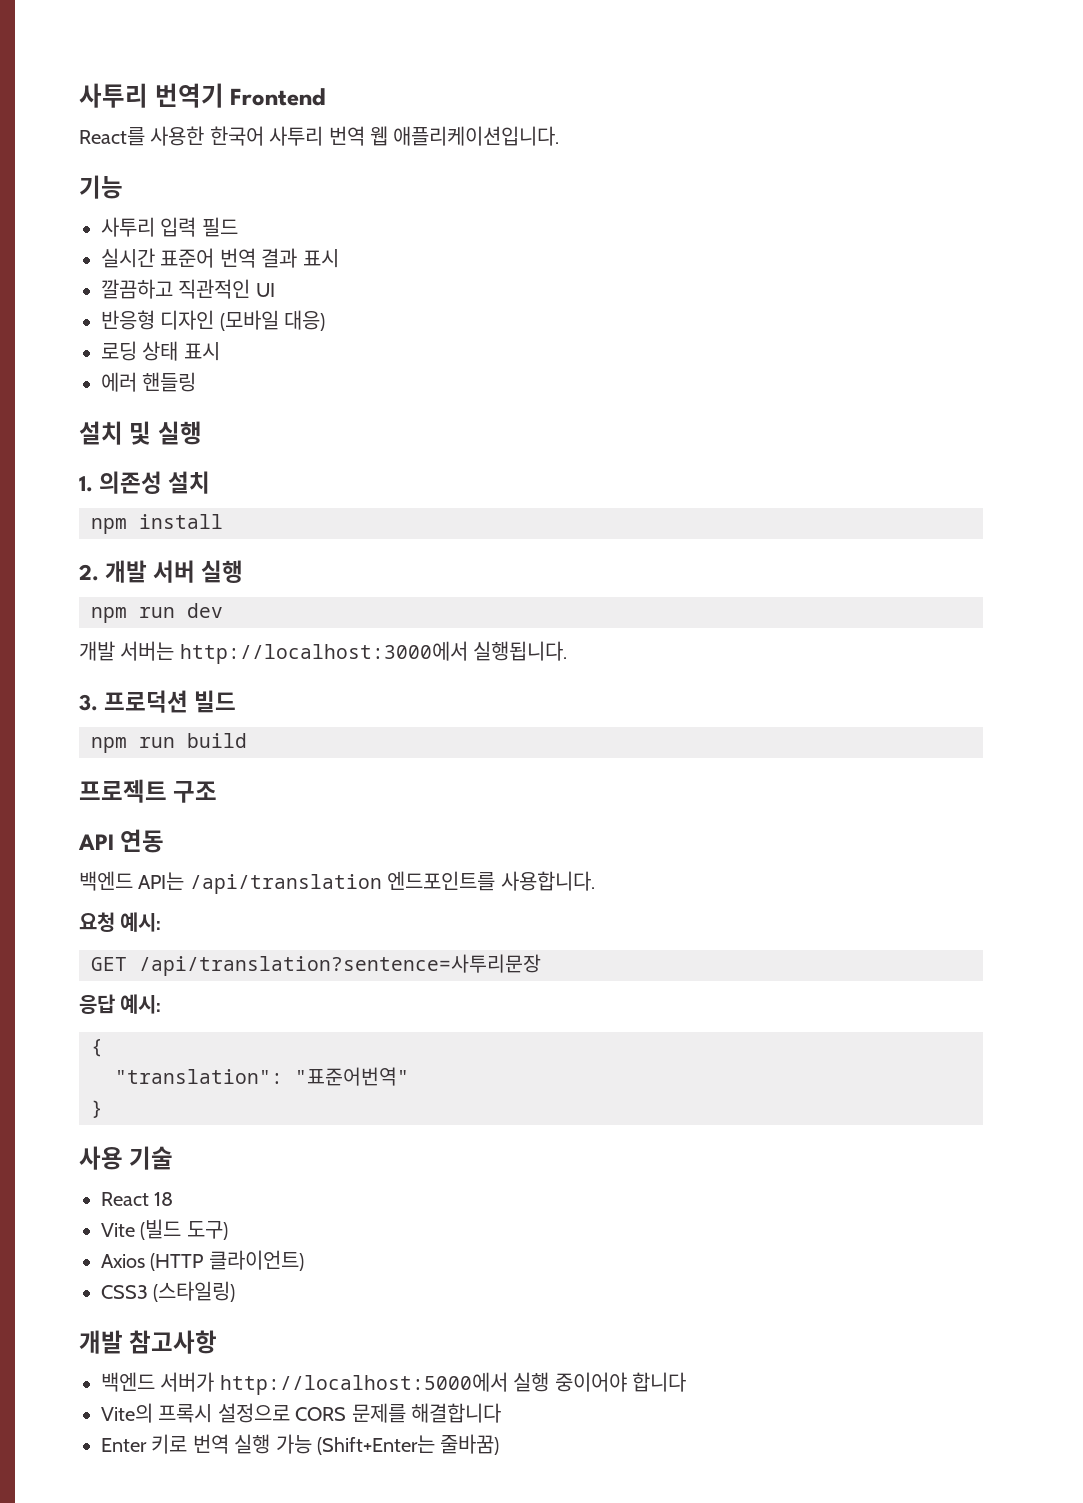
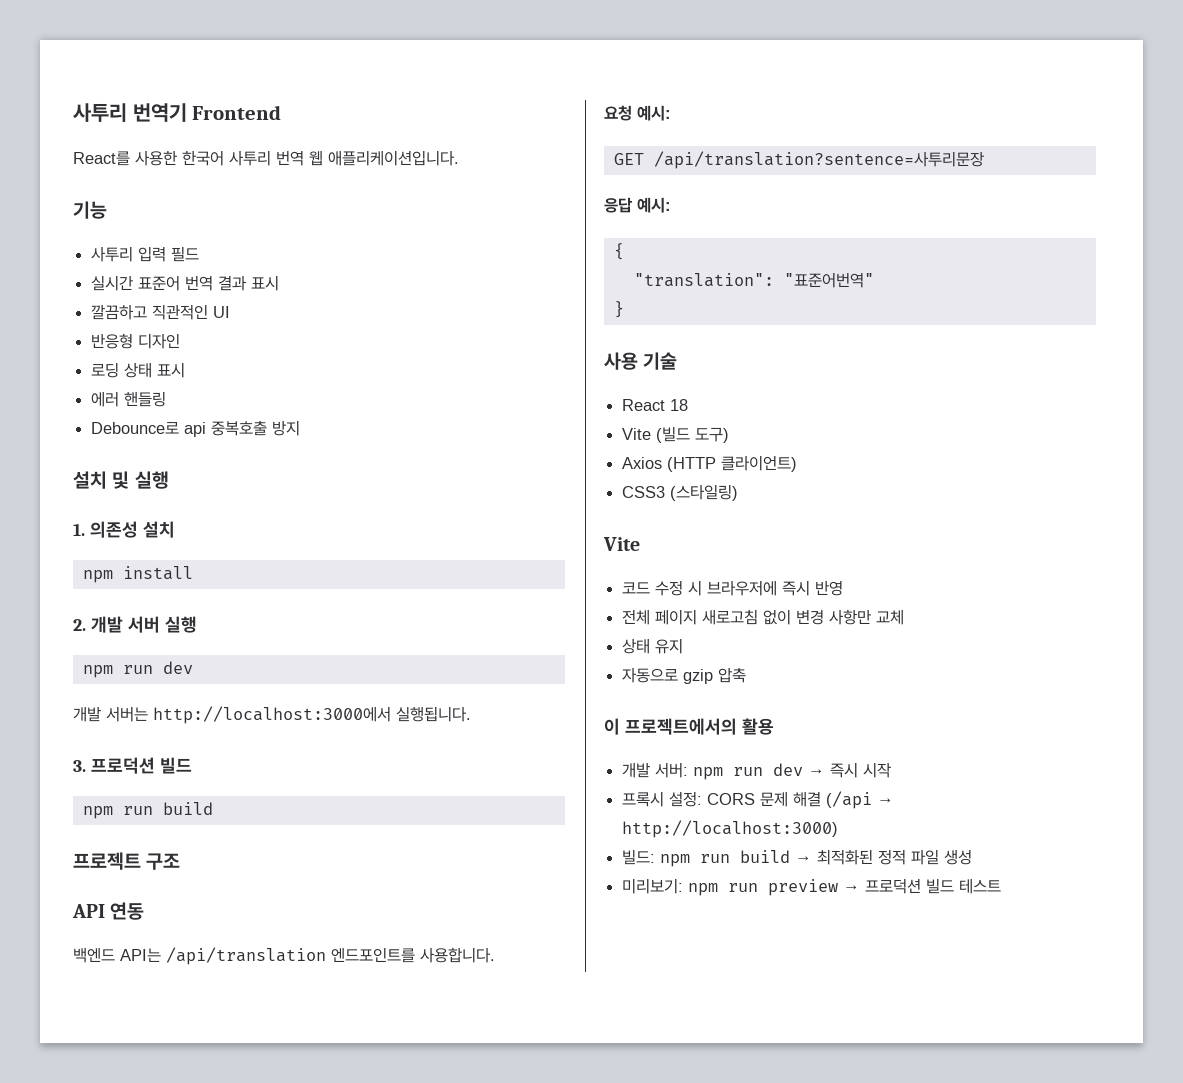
[219,310,326,331] (모바일 대응) -> (181, 341) none
(197, 382) none -> [91,420,301,437] // Debounce로 api 중복호출 방지
[79,1330,218,1354] [101,1372,686,1395] [101,1403,501,1423] [101,1434,500,1455] 개발 참고사항 // 백엔드 서버가 http://localhost:5000에서 실행 중이어야 합니다 // Vite의 프록시 설정으로 CORS 문제를 해결합니다 // Enter 키로 번역 실행 가능 (Shift+Enter는 줄바꿈) -> [603,537,640,551] [622,580,844,596] [622,609,905,625] [622,638,684,654] [622,667,747,684] [604,718,774,735] [622,762,892,780] [622,791,895,809] [622,820,839,838] [622,849,973,867] [622,878,1002,896] Vite // 코드 수정 시 브라우저에 즉시 반영 // 전체 페이지 새로고침 없이 변경 사항만 교체 // 상태 유지 // 자동으로 gzip 압축 // 이 프로젝트에서의 활용 // 개발 서버: npm run dev → 즉시 시작 // 프록시 설정: CORS 문제 해결 (/api → http://localhost:3000) // 빌드: npm run build → 최적화된 정적 파일 생성 // 미리보기: npm run preview → 프로덕션 빌드 테스트

